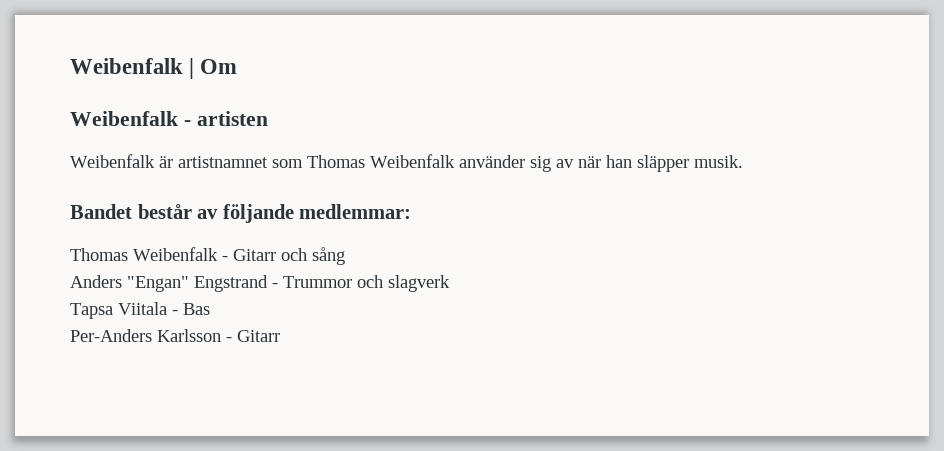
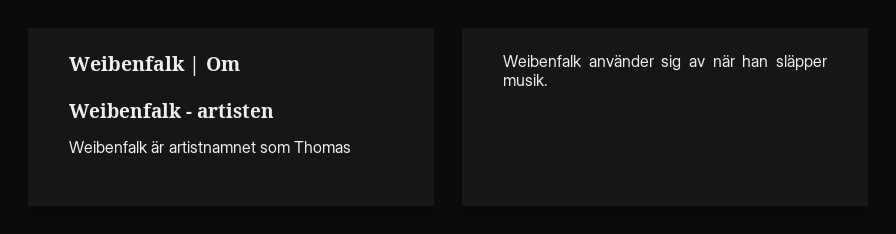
[70,204,412,223] [70,247,345,265] [70,275,450,292] [70,302,210,319] [70,329,280,342] // Bandet består av följande medlemmar: // Thomas Weibenfalk - Gitarr och sång // Anders "Engan" Engstrand - Trummor och slagverk // Tapsa Viitala - Bas // Per-Anders Karlsson - Gitarr -> (548, 80) none

